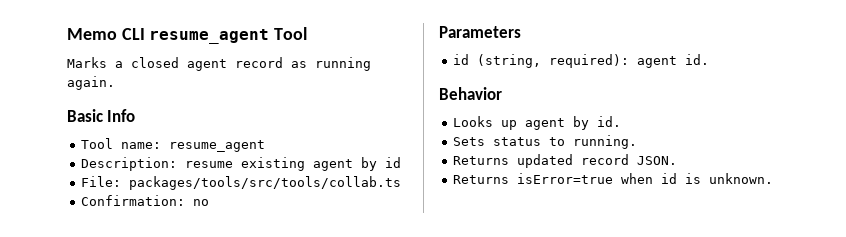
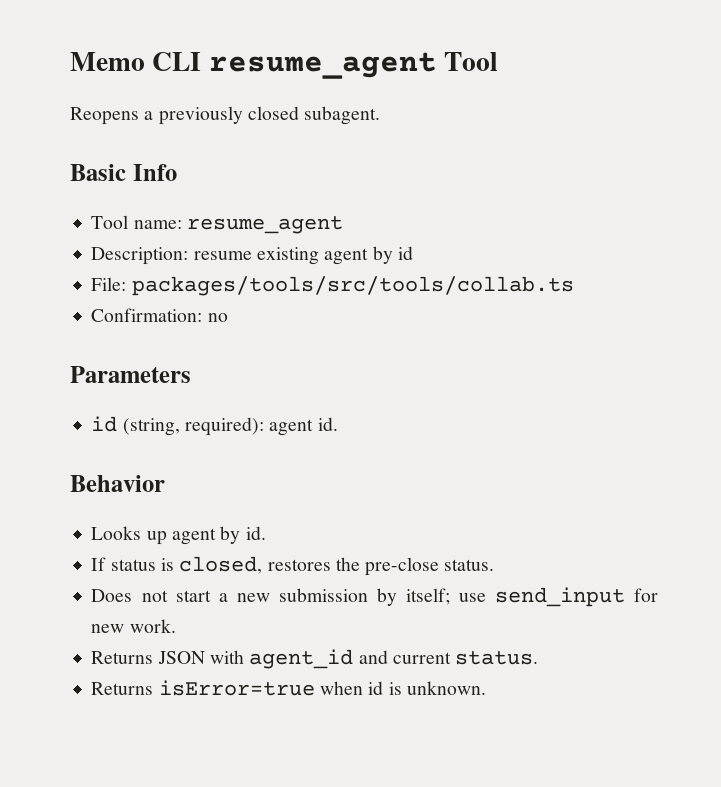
[67,57,371,71] [67,76,115,90] Marks a closed agent record as running again. -> [70,106,381,125] Reopens a previously closed subagent.
[452,135,637,149] [452,154,677,168] Sets status to running. // Returns updated record JSON. -> [91,556,495,576] [91,587,658,607] [91,619,176,633] [91,649,539,669] If status is closed, restores the pre-close status. // Does not start a new submission by itself; use send_input for new work. // Returns JSON with agent_id and current status.

